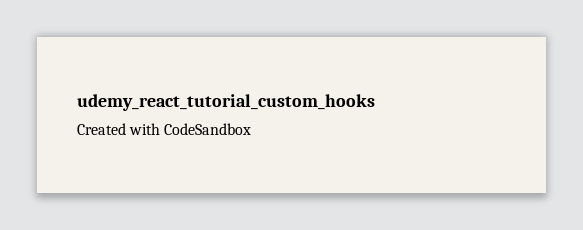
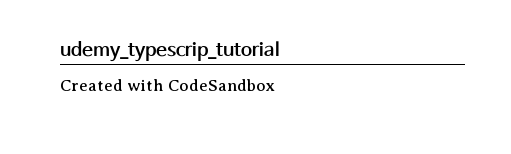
[77,94,375,111] udemy_react_tutorial_custom_hooks -> [60,41,280,62] udemy_typescrip_tutorial

